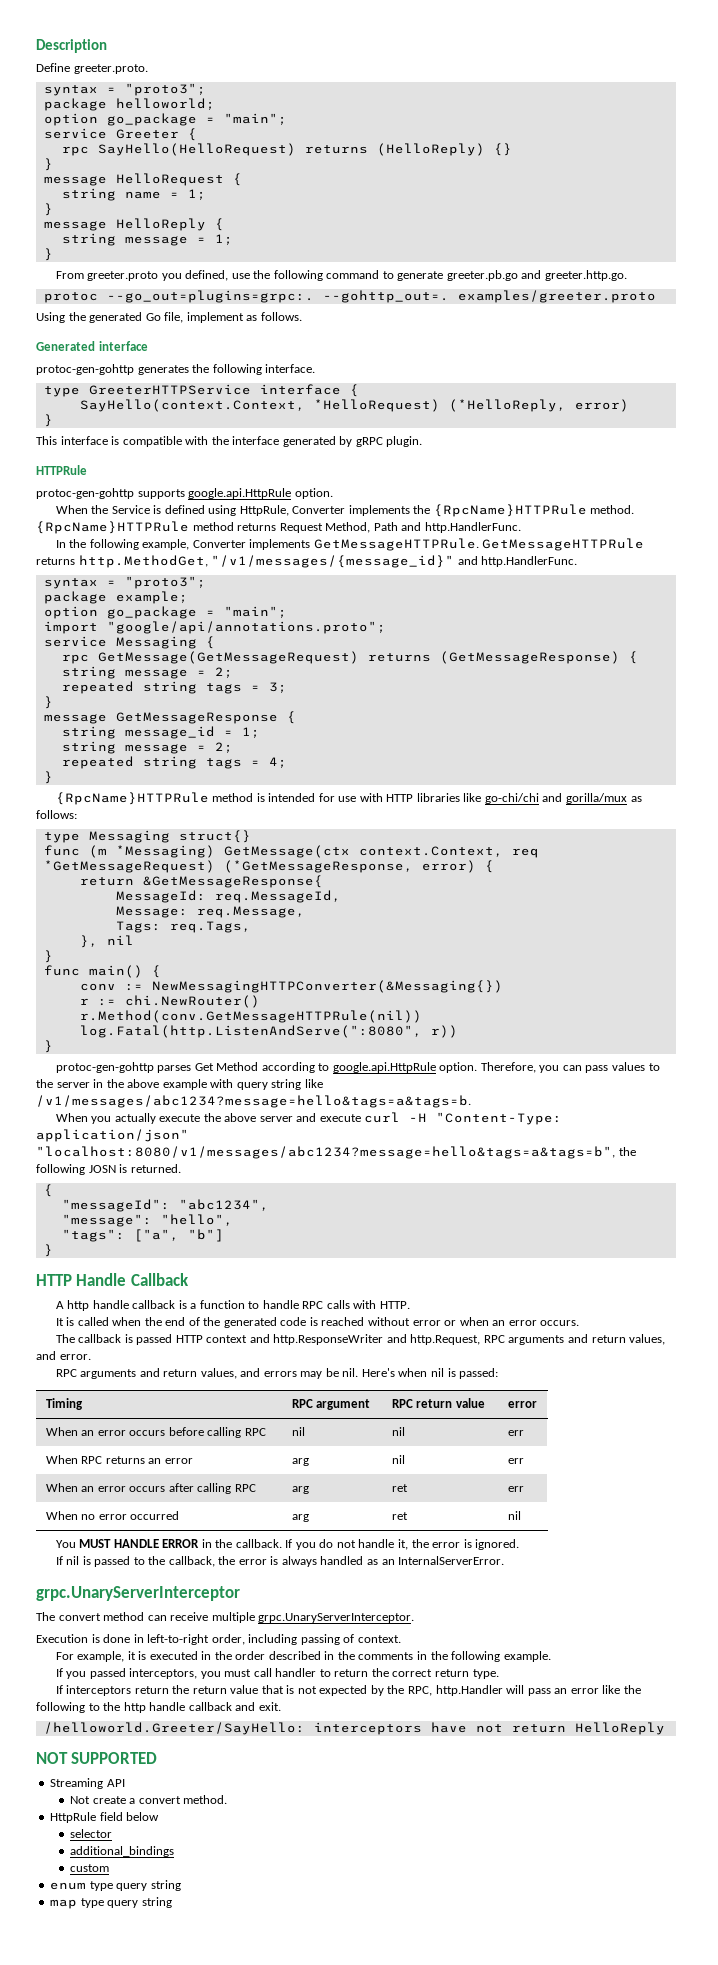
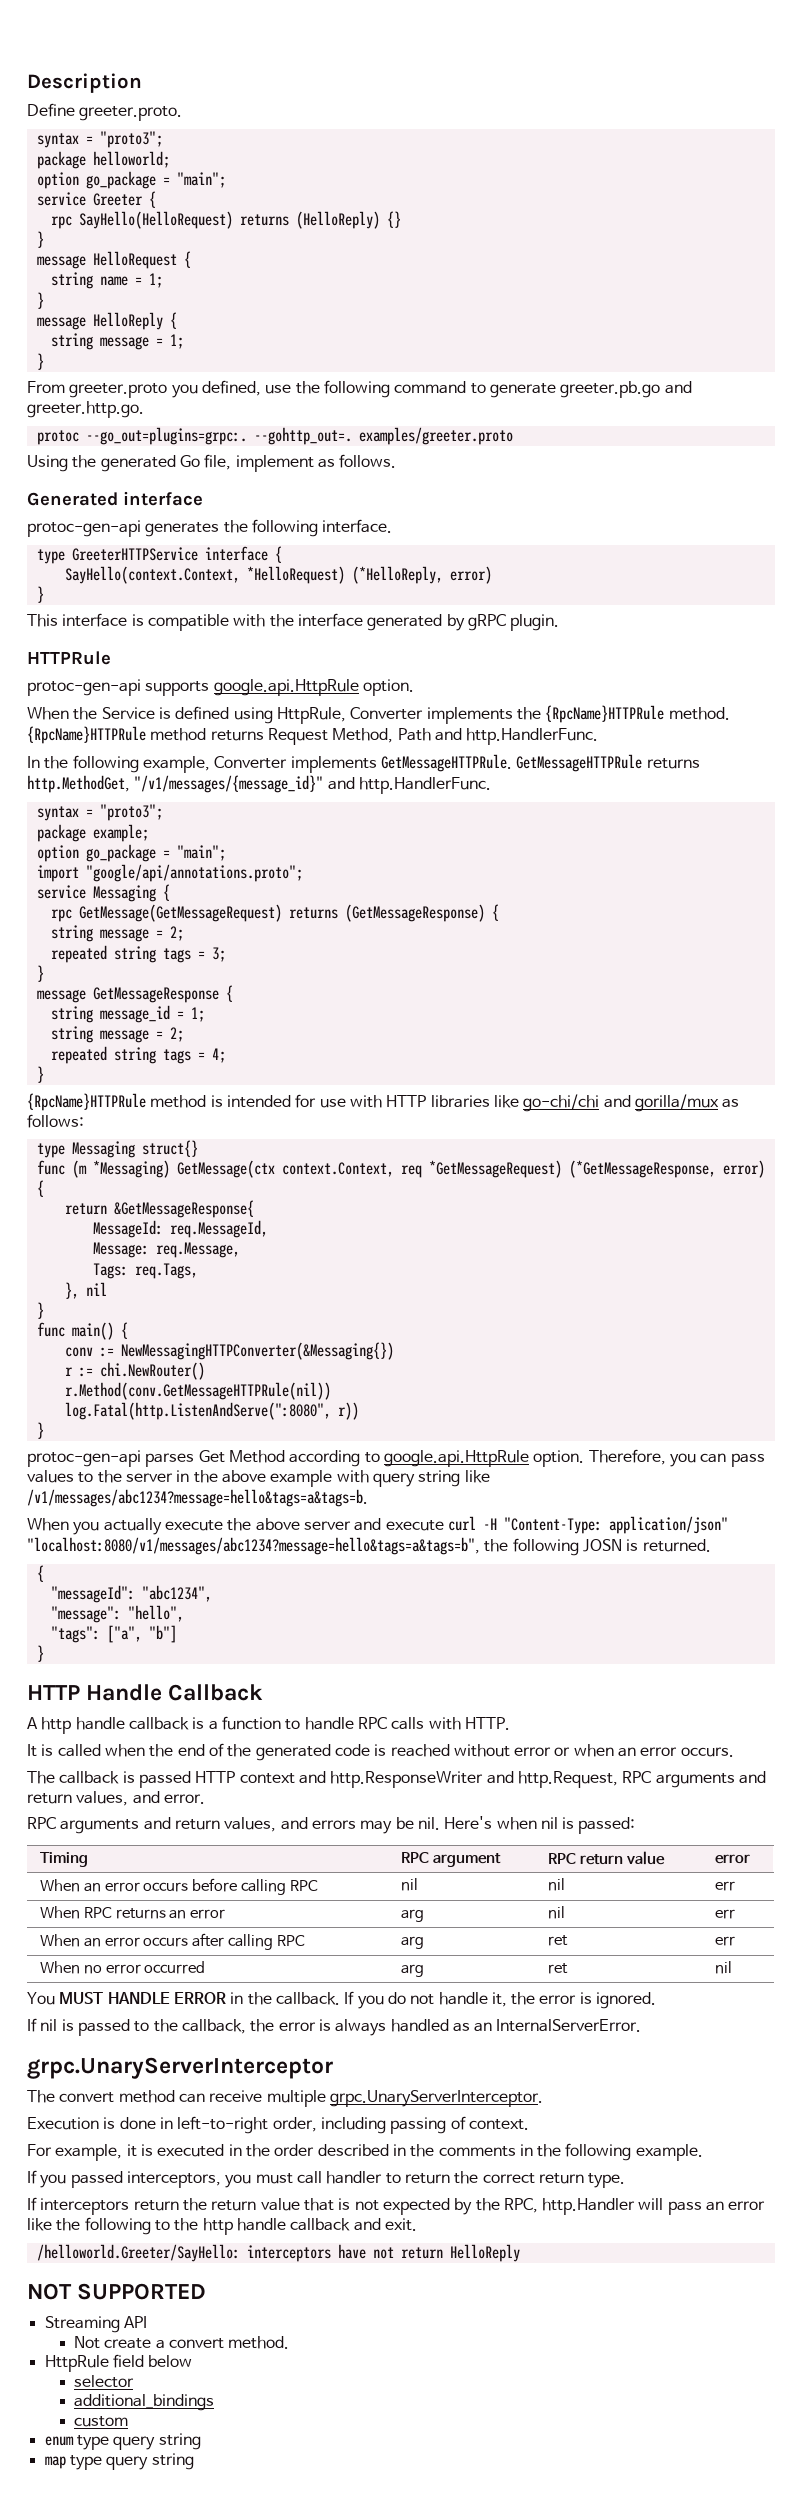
[36,364,134,375] protoc-gen-gohttp -> [27,520,141,537] protoc-gen-api
[36,488,134,499] protoc-gen-gohttp -> [27,679,141,696] protoc-gen-api
[55,1062,154,1073] protoc-gen-gohttp -> [27,1450,141,1467] protoc-gen-api

